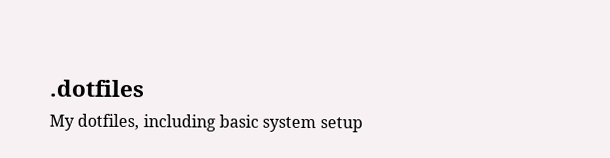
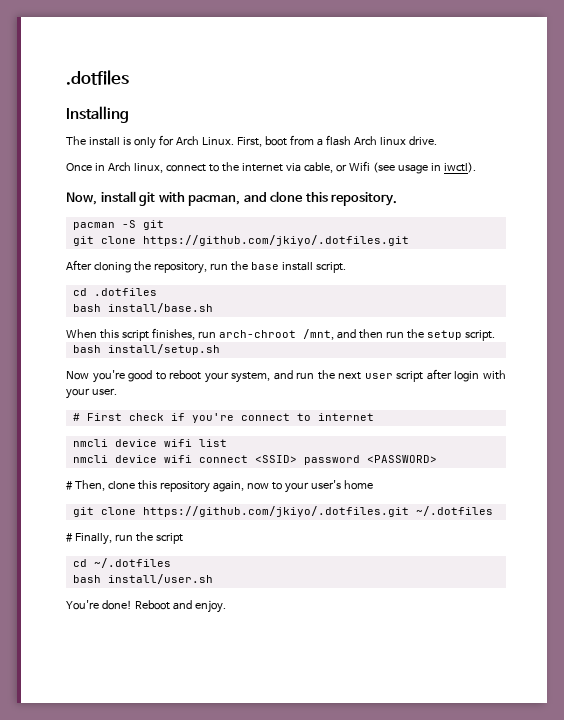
[49,79,144,98] [49,113,363,133] .dotfiles // My dotfiles, including basic system setup -> [66,70,129,85] [66,106,129,123] [66,135,437,149] [66,161,476,174] [66,191,398,206] [72,220,164,230] [72,235,409,246] [66,260,346,274] [72,288,157,296] [72,303,213,313] [66,328,495,341] [72,344,220,355] [66,369,507,383] [66,388,117,399] [72,413,374,423] [72,439,227,447] [72,455,437,465] [66,480,373,493] [72,506,493,517] [66,532,183,545] [72,558,171,568] [72,574,213,584] [66,600,226,613] .dotfiles // Installing // The install is only for Arch Linux. First, boot from a flash Arch linux drive. // Once in Arch linux, connect to the internet via cable, or Wifi (see usage in iwctl). // Now, install git with pacman, and clone this repository. // pacman -S git // git clone https://github.com/jkiyo/.dotfiles.git // After cloning the repository, run the base install script. // cd .dotfiles // bash install/base.sh // When this script finishes, run arch-chroot /mnt, and then run the setup script. // bash install/setup.sh // Now you're good to reboot your system, and run the next user script after login with your user. // # First check if you're connect to internet // nmcli device wifi list // nmcli device wifi connect <SSID> password <PASSWORD> // # Then, clone this repository again, now to your user's home // git clone https://github.com/jkiyo/.dotfiles.git ~/.dotfiles // # Finally, run the script // cd ~/.dotfiles // bash install/user.sh // You're done! Reboot and enjoy.

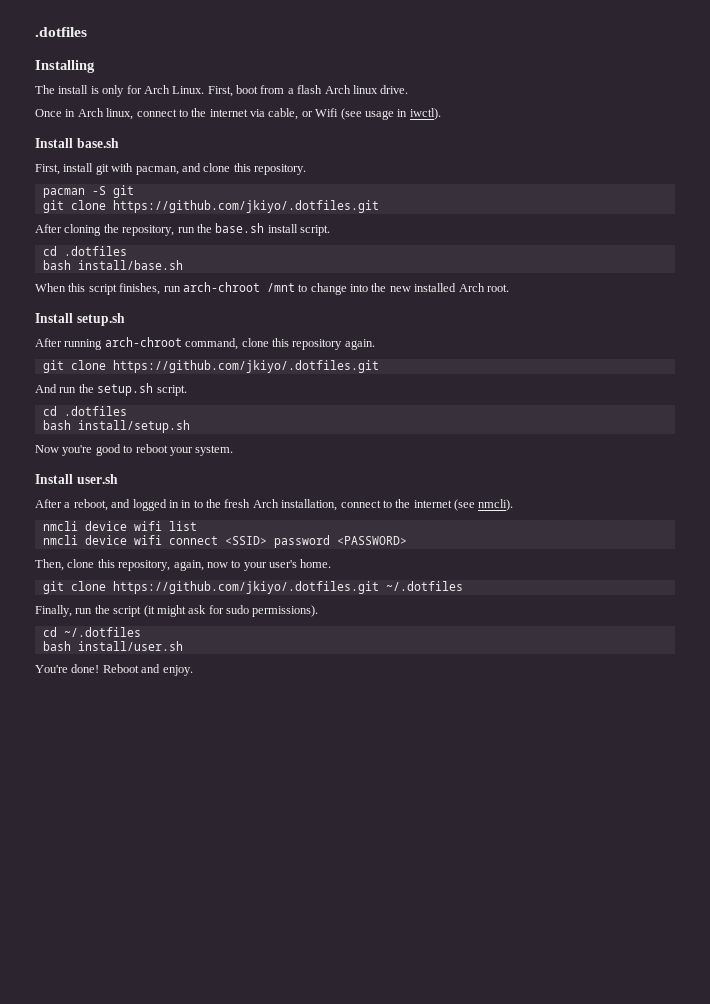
[66,192,97,205] Now, -> [35,138,119,148] [35,164,60,175] Install base.sh // First,
[250,262,279,270] base -> [215,223,265,233] base.sh
[302,329,495,341] /mnt, and then run the setup script. -> [266,283,509,295] [35,313,125,326] [35,337,375,350] [42,360,379,373] [35,383,187,396] [42,406,127,416] /mnt to change into the new installed Arch root. // Install setup.sh // After running arch-chroot command, clone this repository again. // git clone https://github.com/jkiyo/.dotfiles.git // And run the setup.sh script. // cd .dotfiles
[231,369,507,383] [66,388,117,399] [72,413,374,423] system, and run the next user script after login with your user. // # First check if you're connect to internet -> [195,445,234,456] [35,474,118,484] [35,499,514,511] system. // Install user.sh // After a reboot, and logged in in to the fresh Arch installation, connect to the internet (see nmcli).
[66,481,73,490] # -> (407, 540) none
[159,481,210,493] repository -> [118,560,171,571] repository,
[343,480,373,490] home -> [300,559,332,568] home.
[66,533,73,542] # -> (463, 586) none
(183, 538) none -> [143,605,319,617] (it might ask for sudo permissions).

